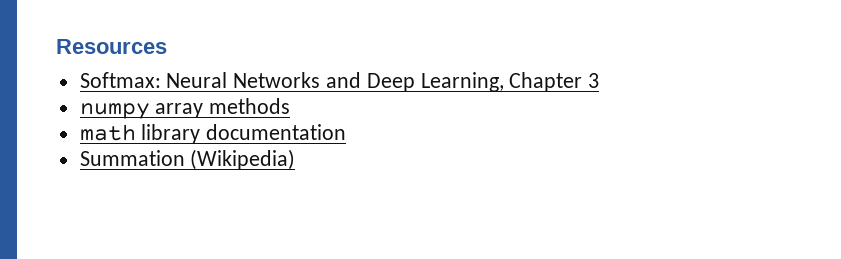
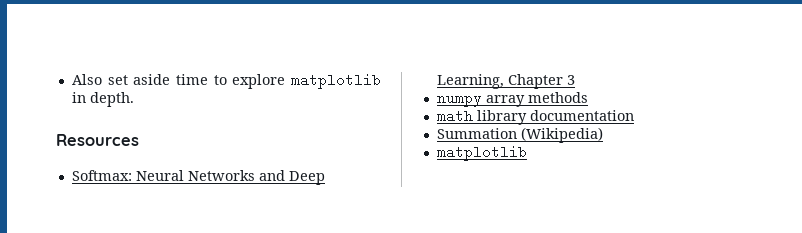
(56, 46) none -> [71,73,381,89] [71,92,134,107] Also set aside time to explore matplotlib in depth. //
(296, 159) none -> [436,145,527,161] // matplotlib

